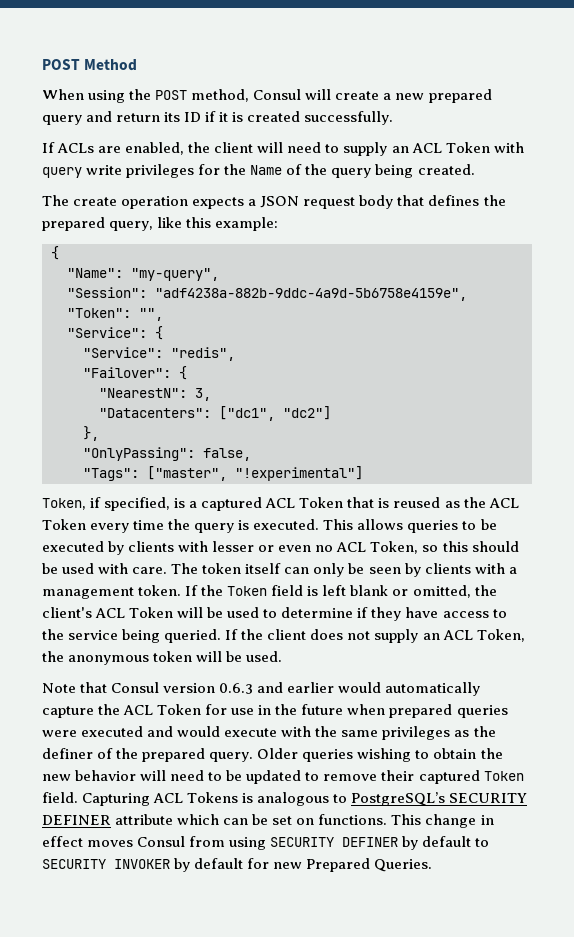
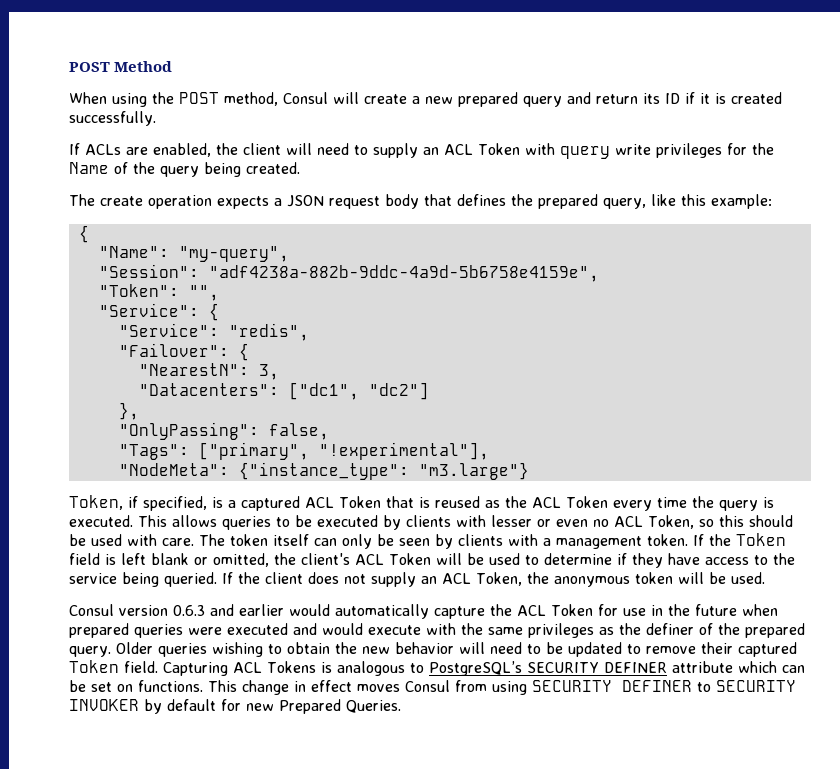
[147,466,363,481] ["master", "!experimental"] -> [198,442,489,460] [118,462,529,480] ["primary", "!experimental"], // "NodeMeta": {"instance_type": "m3.large"}
[42,682,108,693] Note that -> (765, 578) none
[402,836,472,850] by default -> (692, 686) none

